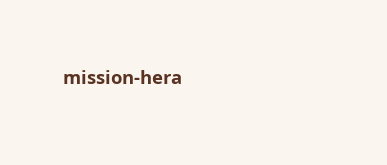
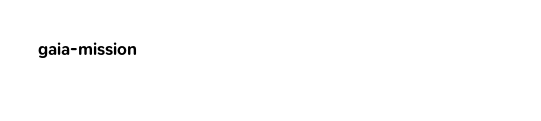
[63,70,182,84] mission-hera -> [38,42,137,58] gaia-mission

